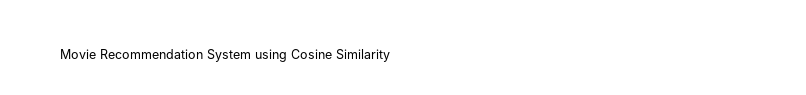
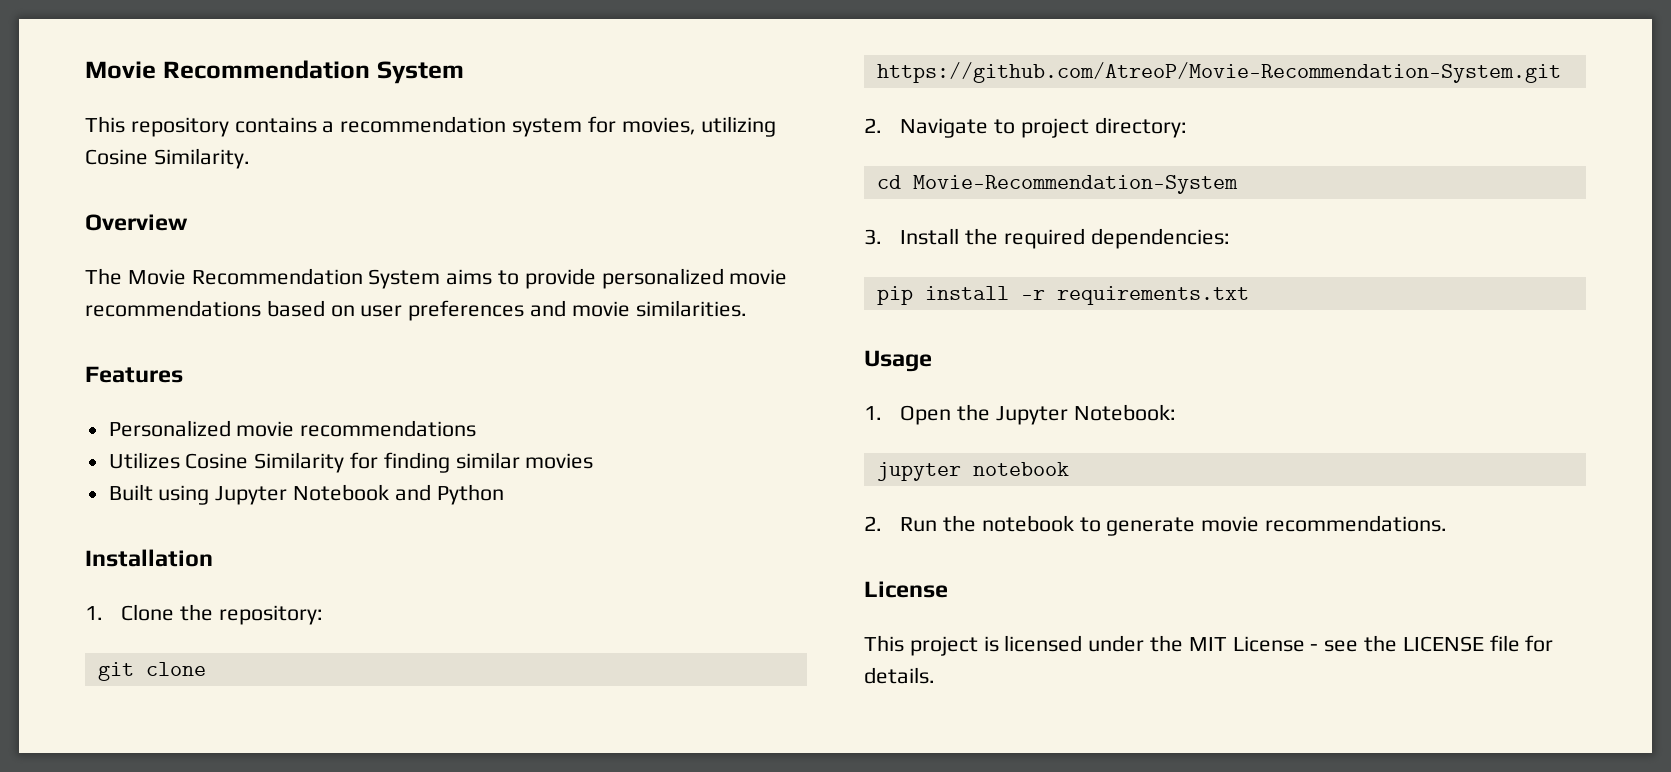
[60,49,390,62] Movie Recommendation System using Cosine Similarity -> [85,60,464,84] [85,116,777,137] [85,148,250,169] [85,214,188,231] [85,268,788,289] [85,300,747,321] [85,366,183,383] [108,420,477,437] [108,452,594,473] [108,484,504,505] [85,549,213,567] [85,604,323,625] [97,662,206,681] [876,62,1561,83] [864,117,1187,138] [876,175,1238,194] [864,228,1230,249] [876,286,1249,305] [864,350,932,372] [864,404,1176,425] [876,462,1069,481] [864,515,1448,536] [864,581,948,598] [864,635,1554,656] [864,667,935,684] Movie Recommendation System // This repository contains a recommendation system for movies, utilizing Cosine Similarity. // Overview // The Movie Recommendation System aims to provide personalized movie recommendations based on user preferences and movie similarities. // Features // Personalized movie recommendations // Utilizes Cosine Similarity for finding similar movies // Built using Jupyter Notebook and Python // Installation // 1. Clone the repository: // git clone https://github.com/AtreoP/Movie-Recommendation-System.git // 2. Navigate to project directory: // cd Movie-Recommendation-System // 3. Install the required dependencies: // pip install -r requirements.txt // Usage // 1. Open the Jupyter Notebook: // jupyter notebook // 2. Run the notebook to generate movie recommendations. // License // This project is licensed under the MIT License - see the LICENSE file for details.

